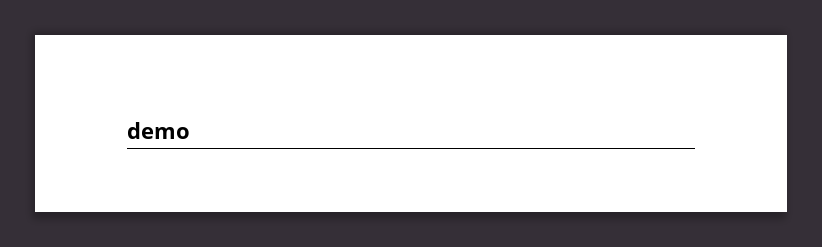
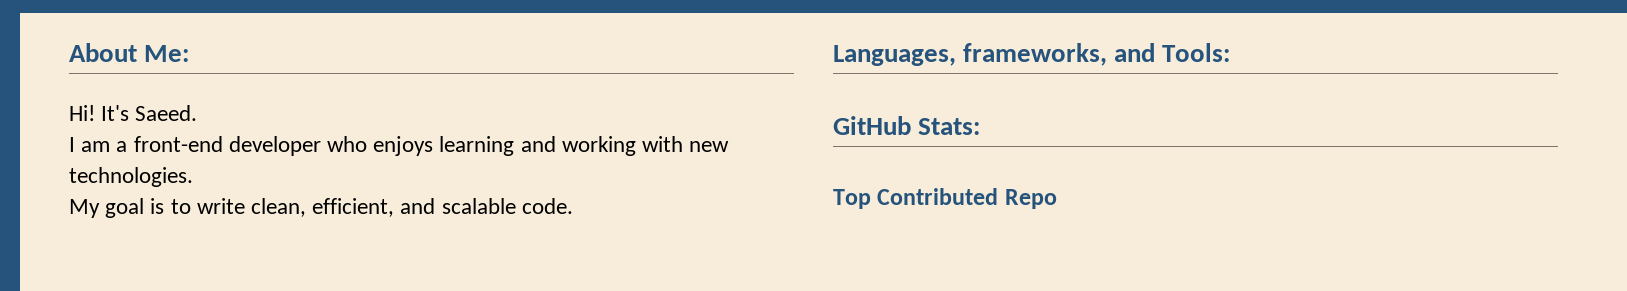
[127,122,190,139] demo -> [69,43,190,62] [69,105,198,121] [69,136,730,156] [69,167,193,187] [69,198,573,218] [833,43,1231,66] [833,116,981,135] [833,188,1057,209] About Me: // Hi! It's Saeed. // I am a front-end developer who enjoys learning and working with new technologies. // My goal is to write clean, efficient, and scalable code. // Languages, frameworks, and Tools: // GitHub Stats: // Top Contributed Repo

